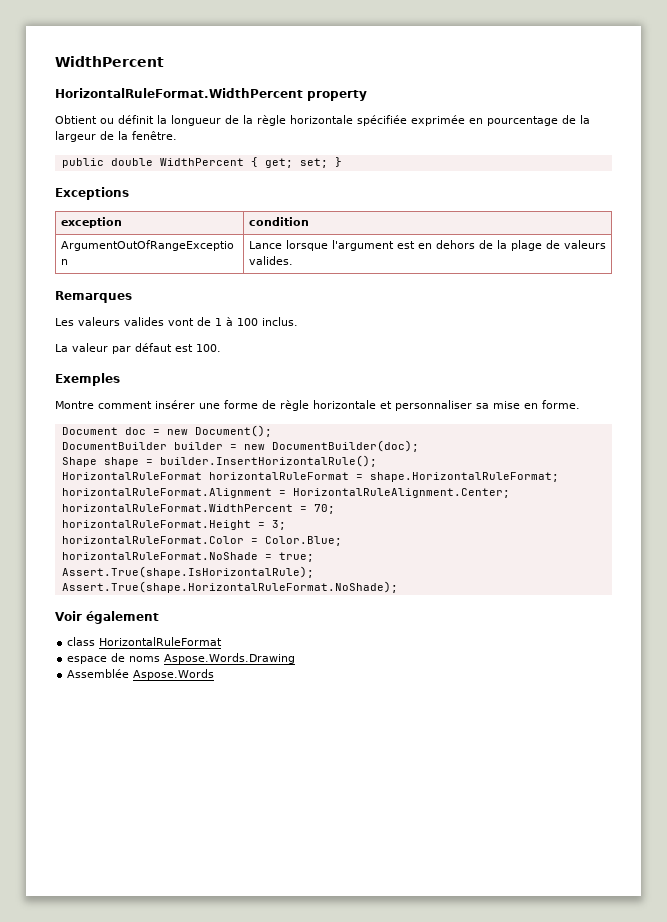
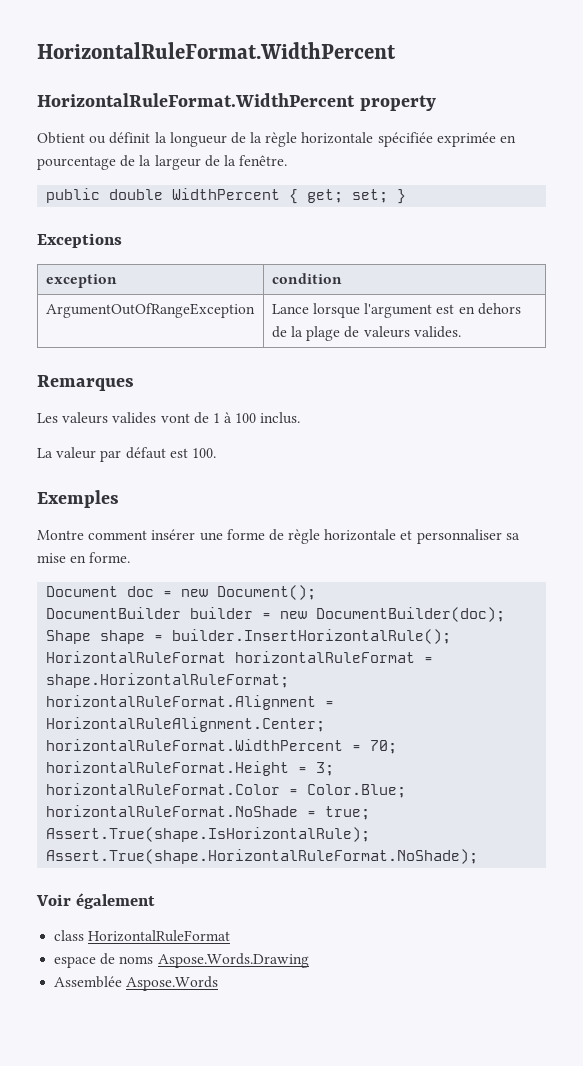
[55,56,164,67] WidthPercent -> [37,42,396,59] HorizontalRuleFormat.WidthPercent

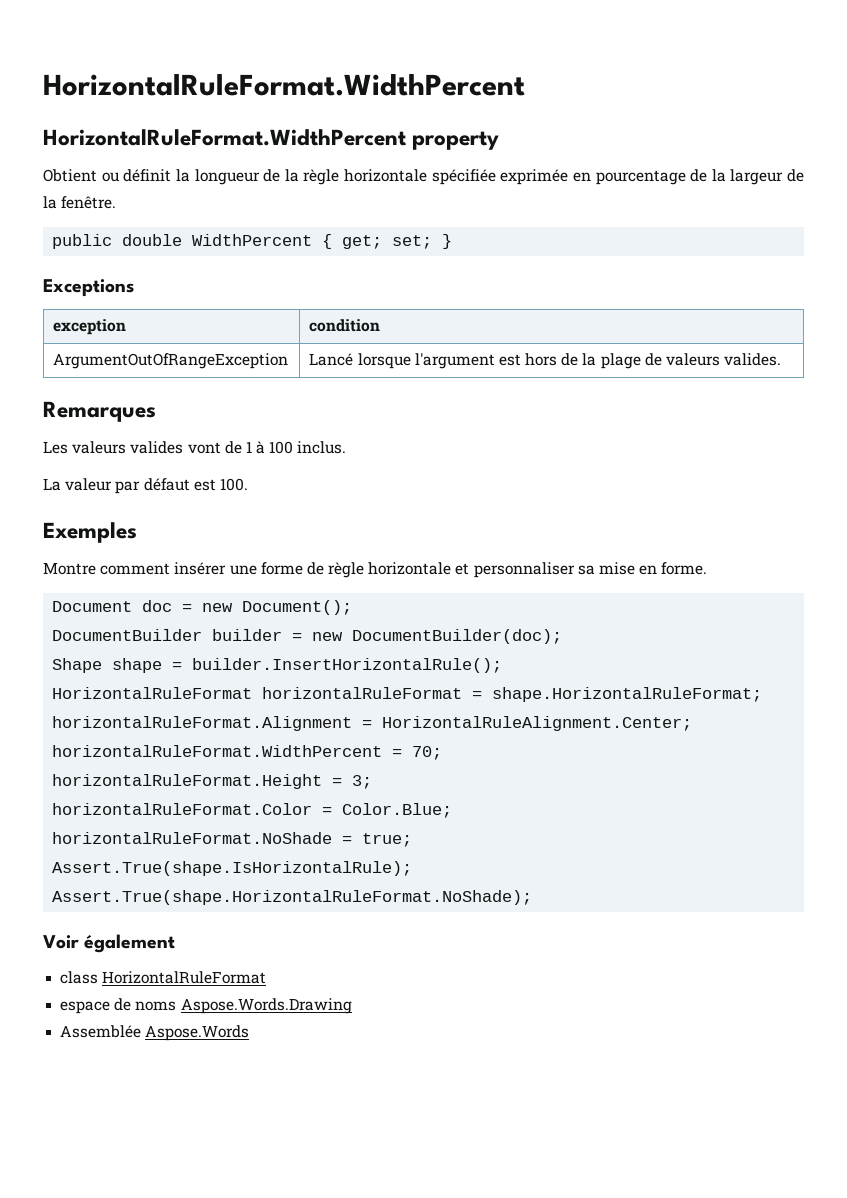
[271,304,309,314] Lance -> [309,353,354,366] Lancé
[458,303,521,315] en dehors -> [525,353,558,366] hors

